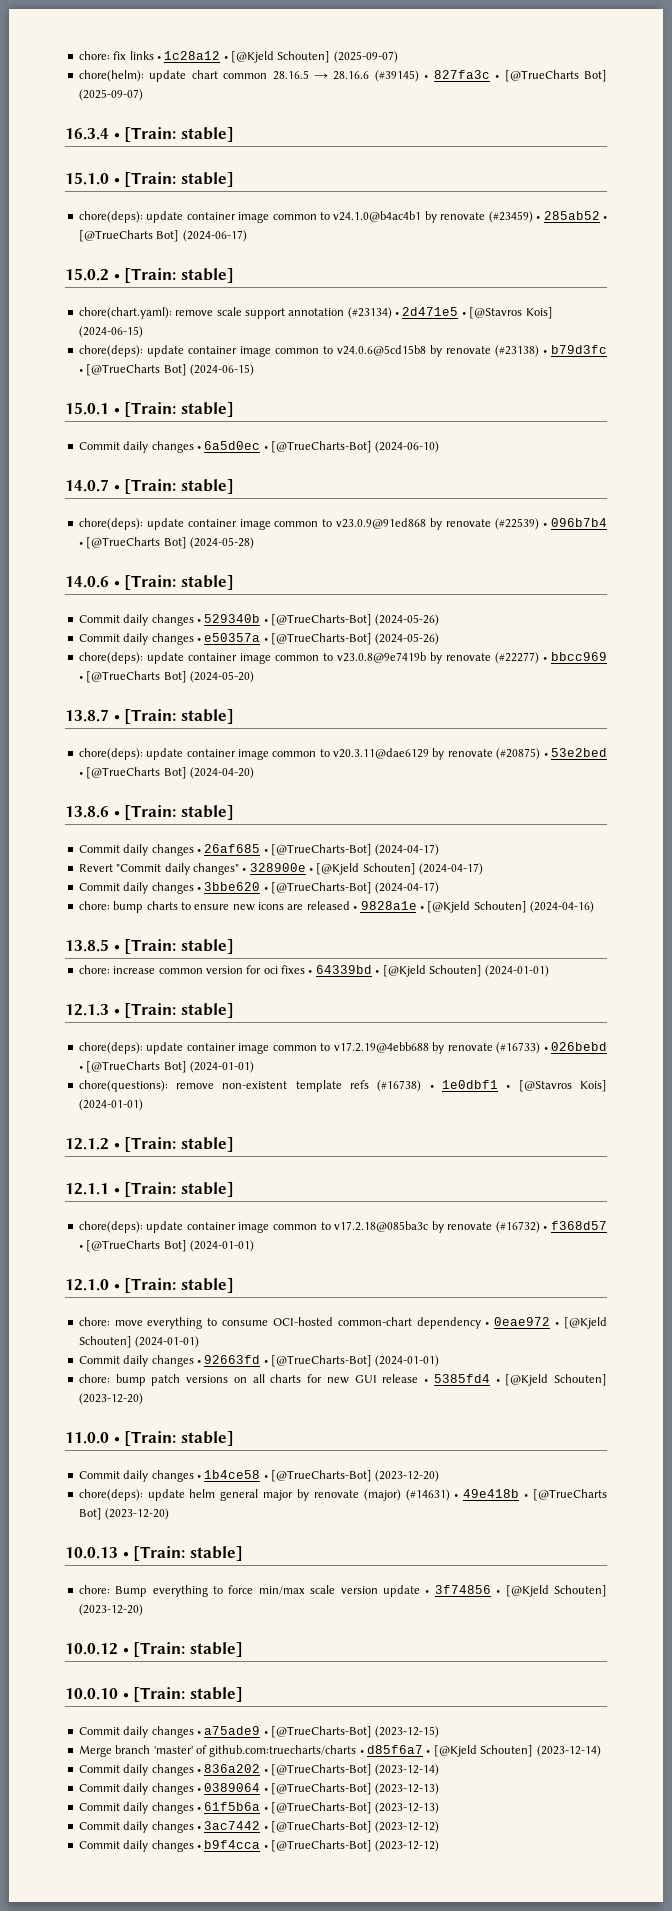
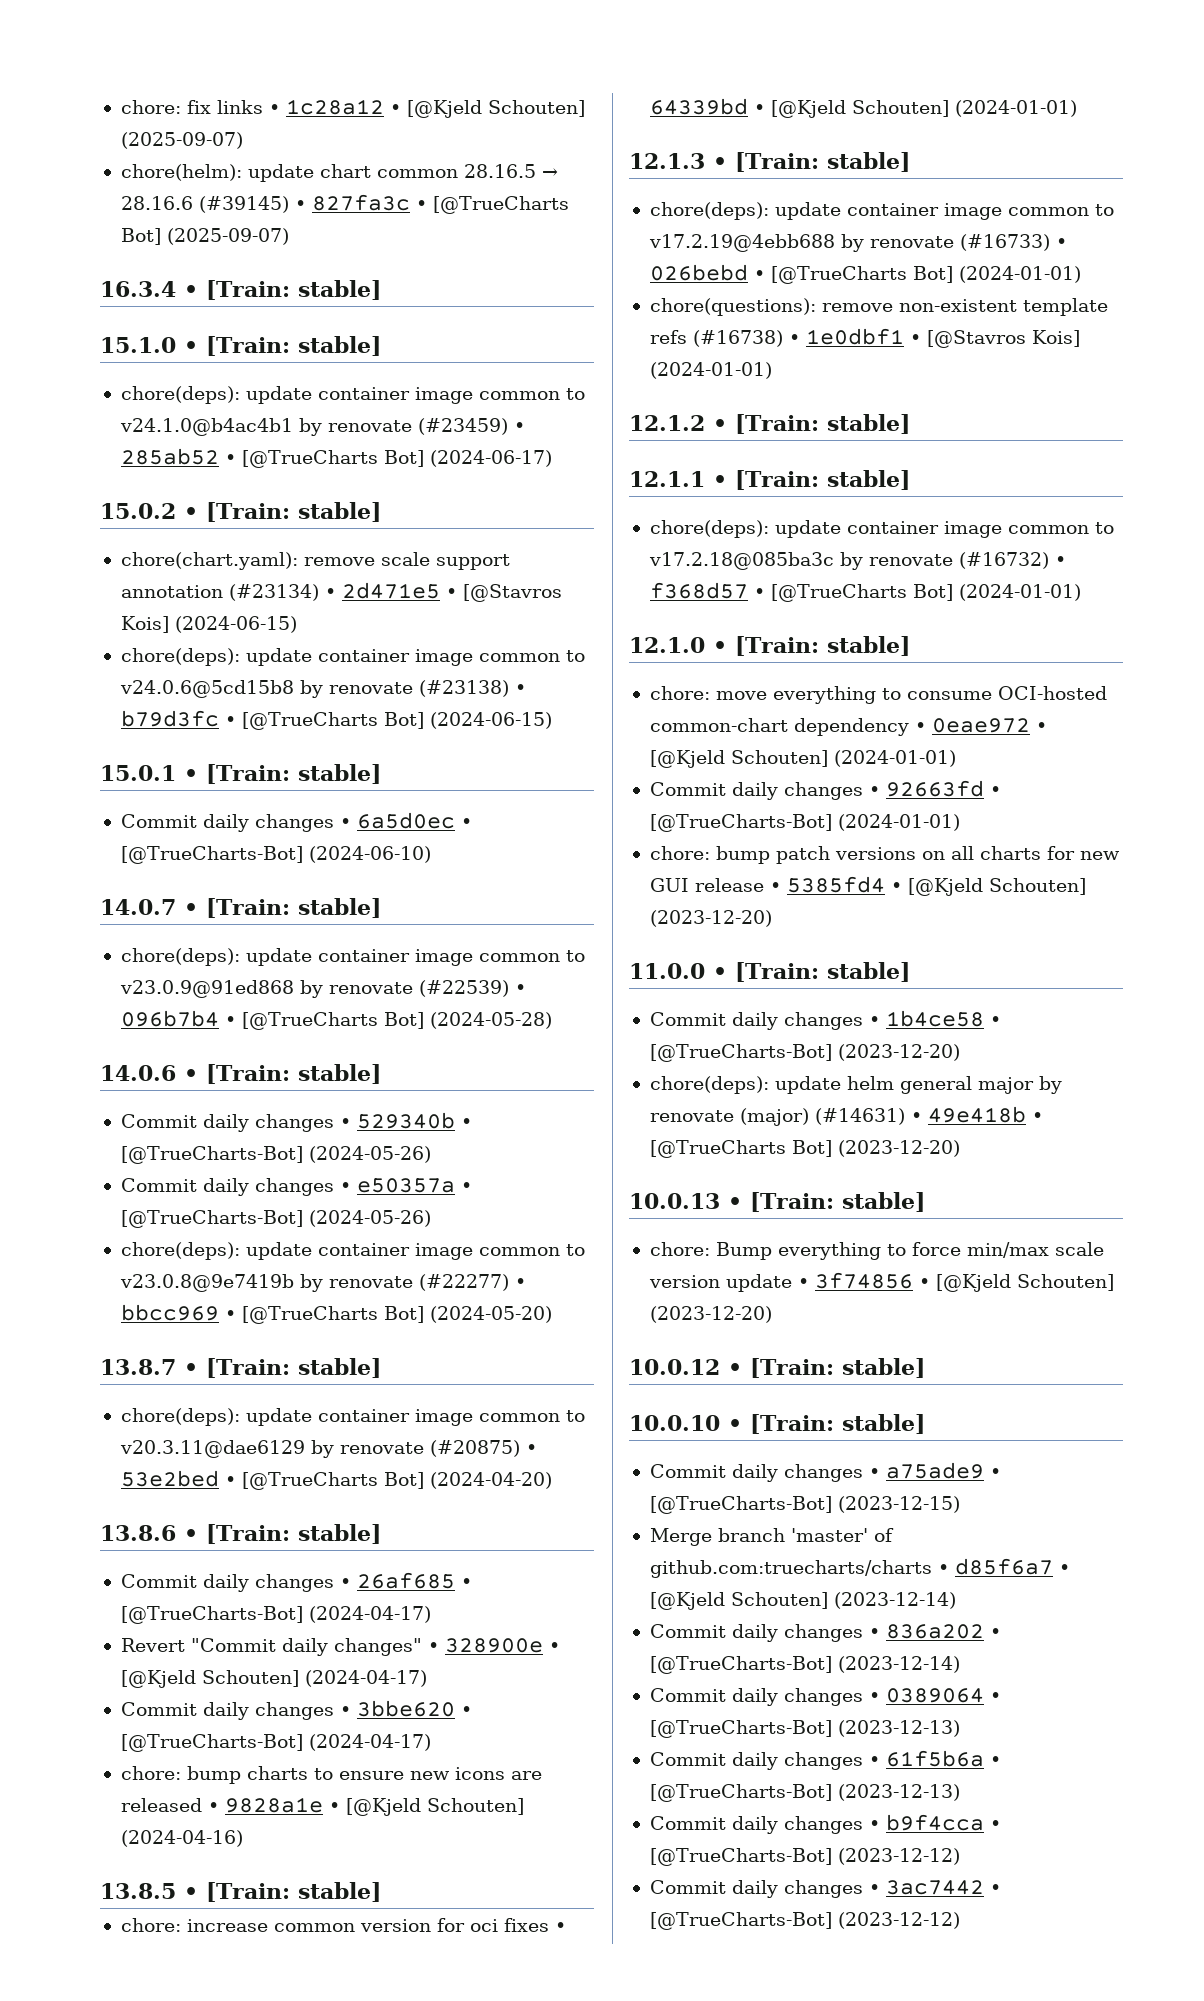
[204,1821,261,1830] 3ac7442 -> [885,1814,984,1831] b9f4cca
[204,1840,261,1849] b9f4cca -> [885,1880,984,1895] 3ac7442

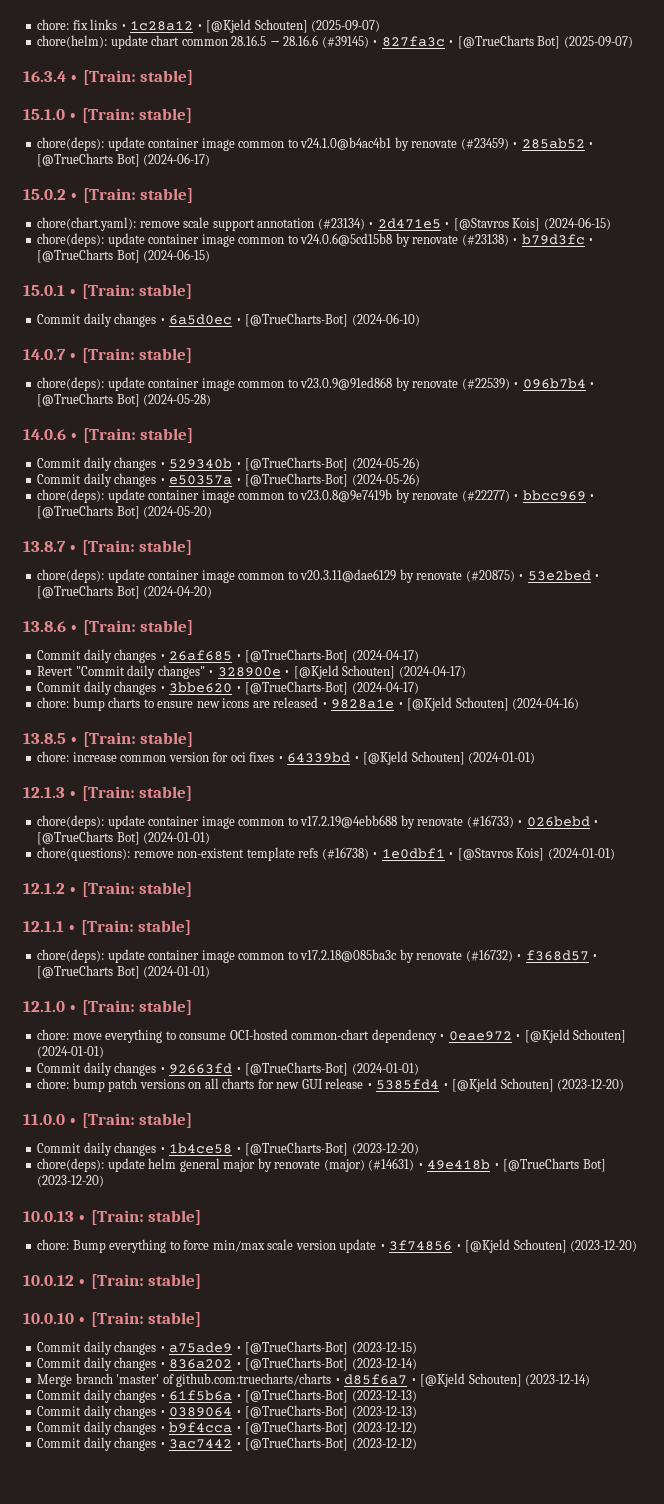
(960, 1504) none -> [37,1357,417,1371] // Commit daily changes • 836a202 • [@TrueCharts-Bot] (2023-12-14)
[885,1624,1001,1639] [649,1656,960,1674] [649,1688,1001,1706] [649,1720,960,1738] [649,1750,984,1770] 836a202 • [@TrueCharts-Bot] (2023-12-14) // Commit daily changes • 0389064 • [@TrueCharts-Bot] (2023-12-13) // Commit daily changes • 61f5b6a -> [169,1389,417,1403] [37,1405,233,1419] 61f5b6a • [@TrueCharts-Bot] (2023-12-13) // Commit daily changes • 0389064

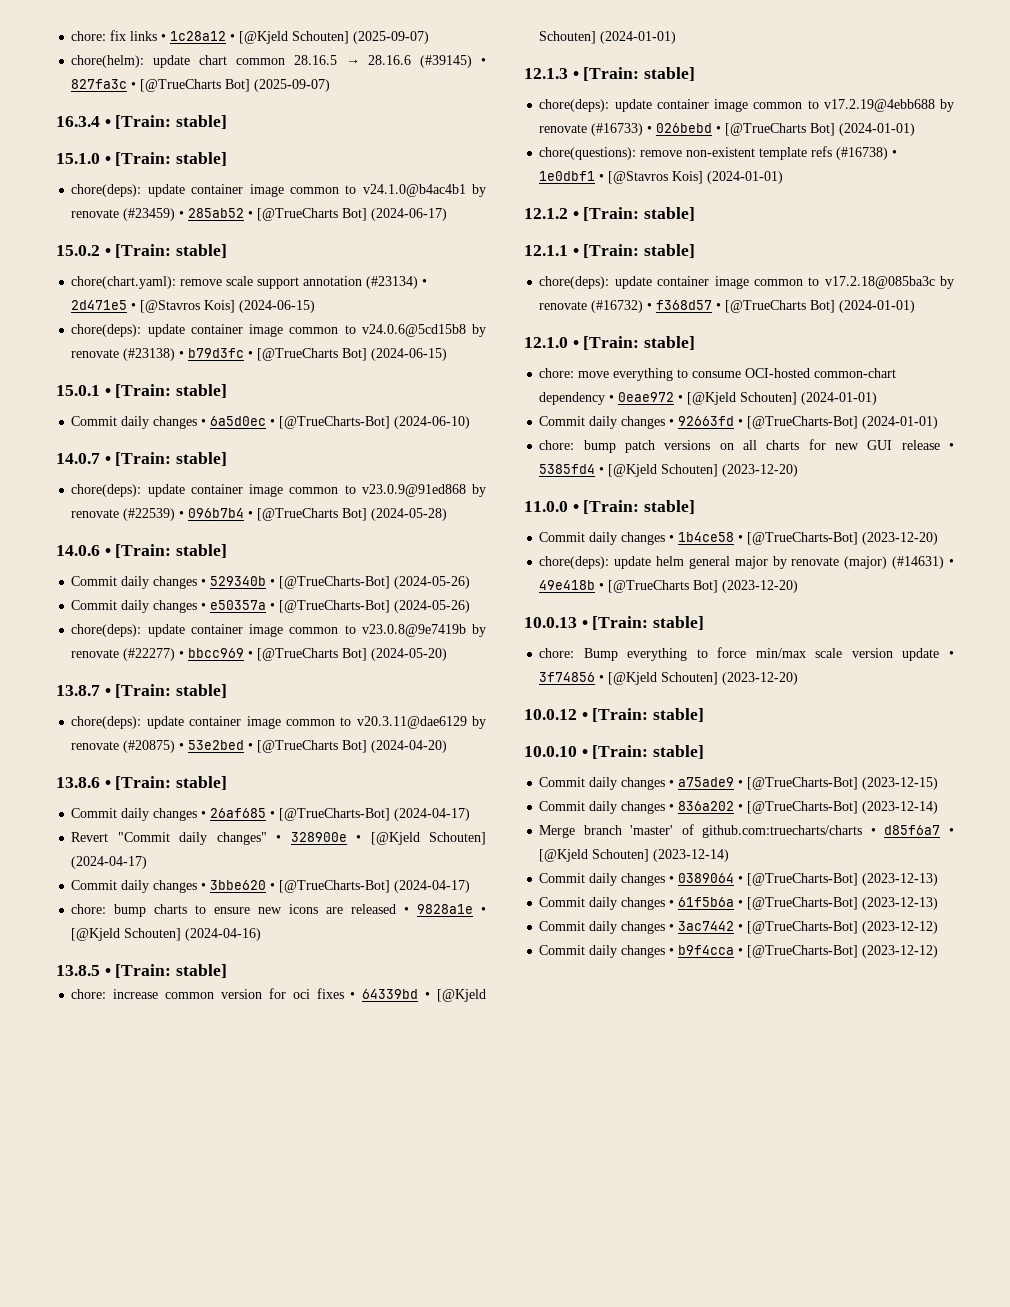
(591, 1380) none -> [539,873,939,886] // Commit daily changes • 0389064 • [@TrueCharts-Bot] (2023-12-13)
[169,1405,417,1419] 0389064 • [@TrueCharts-Bot] (2023-12-13) -> [678,921,939,934] 3ac7442 • [@TrueCharts-Bot] (2023-12-12)
[37,1437,417,1451] // Commit daily changes • 3ac7442 • [@TrueCharts-Bot] (2023-12-12) -> (939, 951) none

